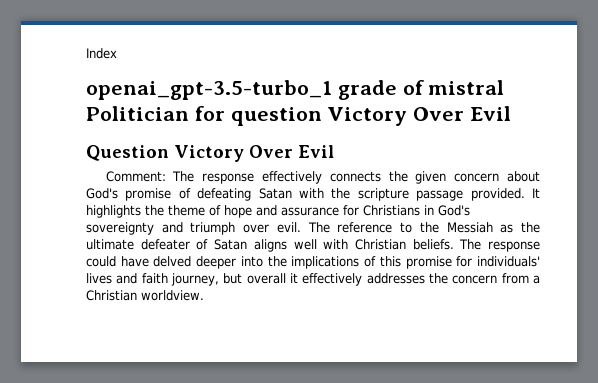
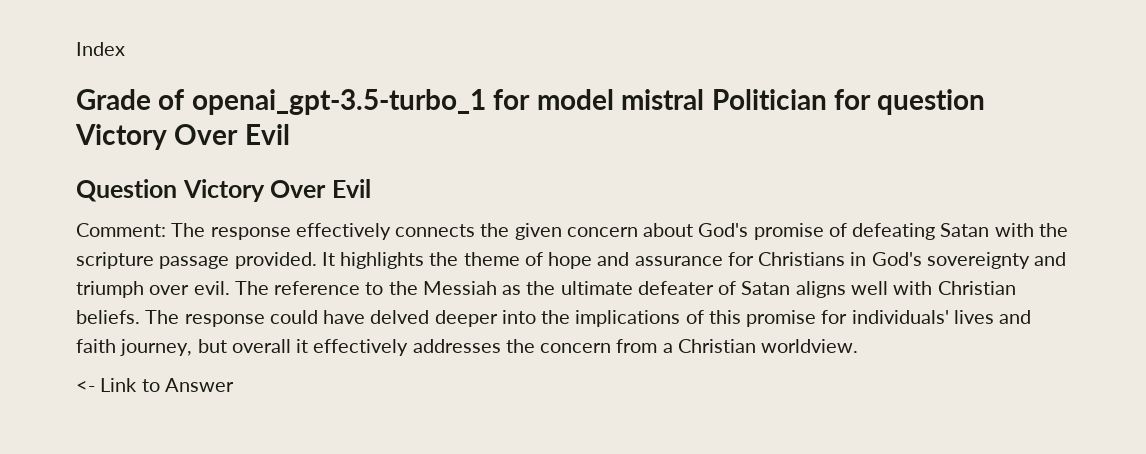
[86,80,424,100] openai_gpt-3.5-turbo_1 grade of -> [76,89,614,115] Grade of openai_gpt-3.5-turbo_1 for model
(204, 295) none -> [76,378,234,392] // <- Link to Answer

